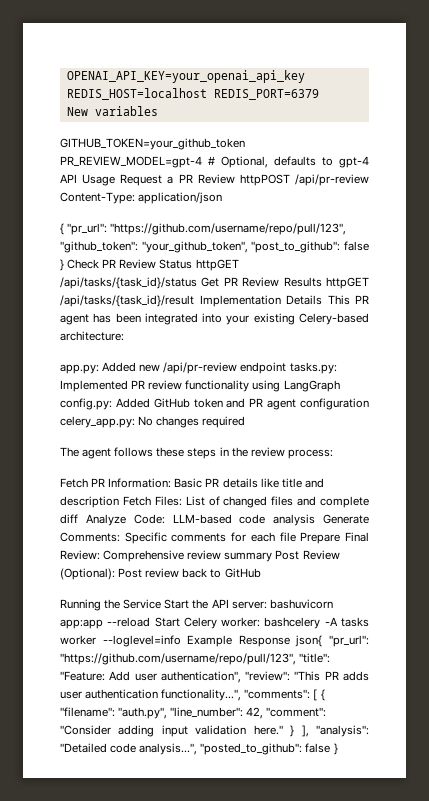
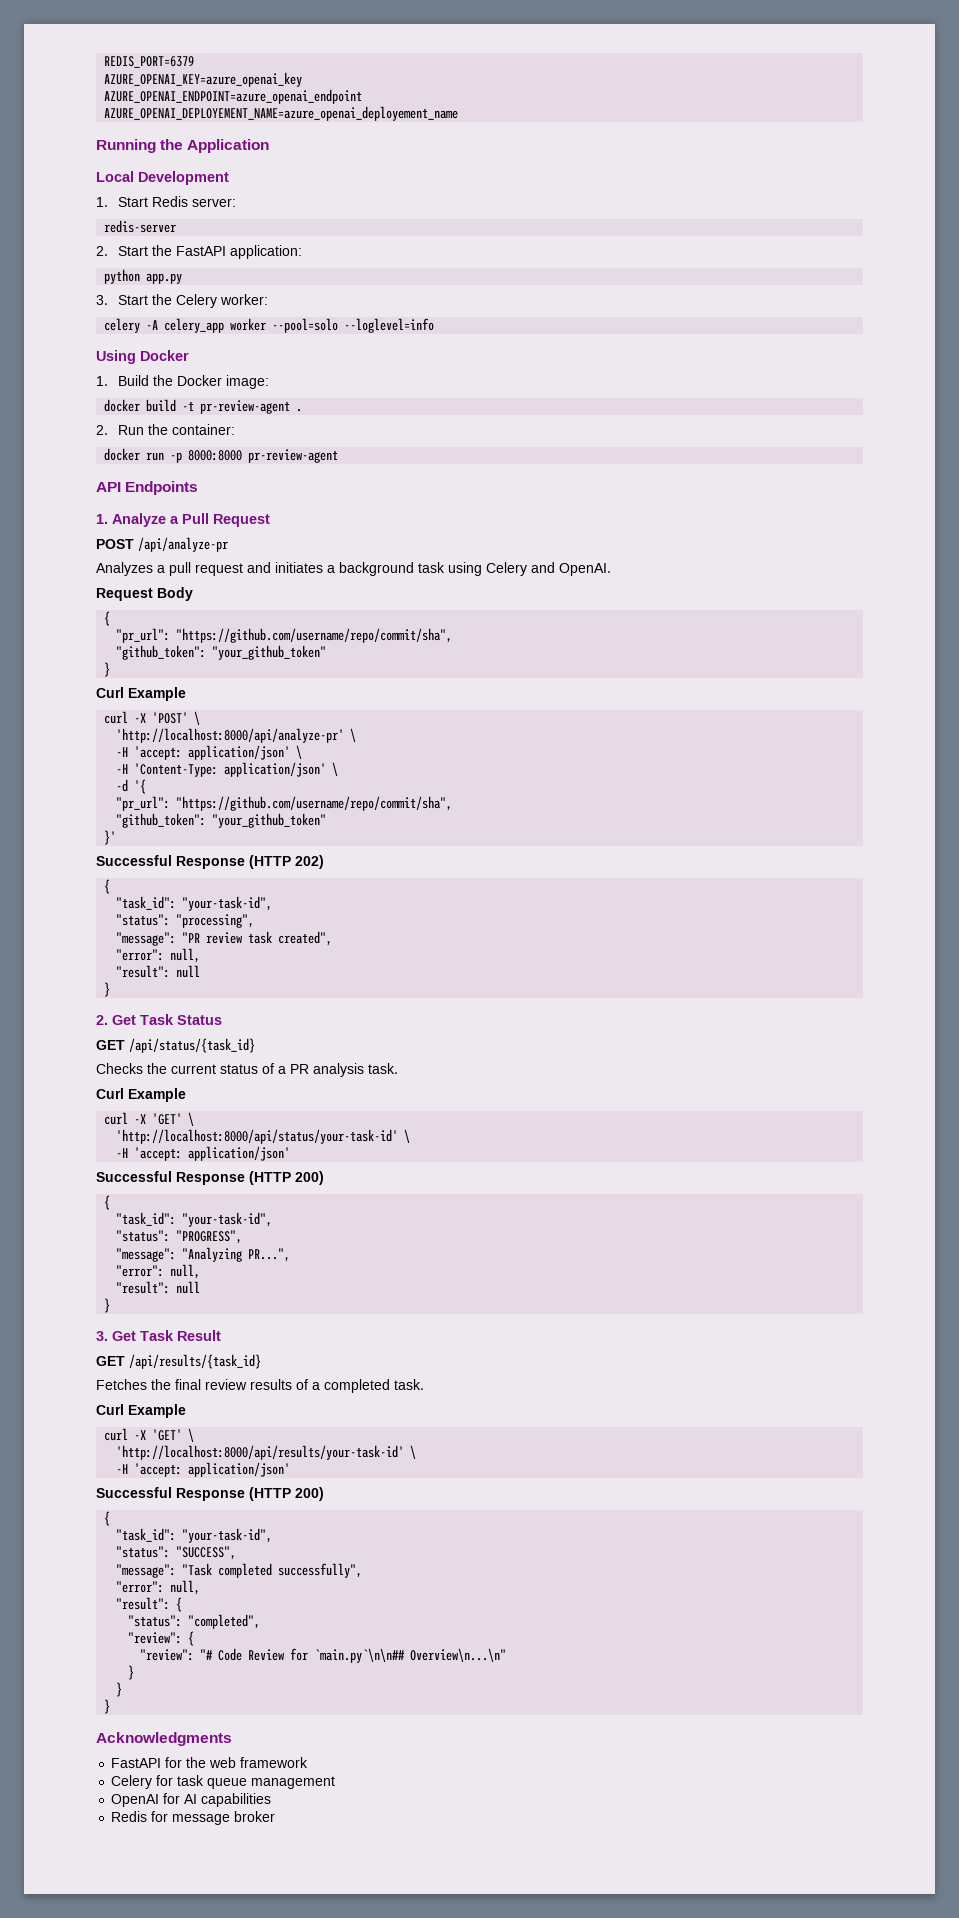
[66,70,305,83] [66,88,207,100] OPENAI_API_KEY=your_openai_api_key REDIS_HOST=localhost -> (104, 62) none
[66,106,158,116] [60,138,245,150] [60,156,369,168] [60,174,369,186] [60,192,223,204] [60,223,347,235] [60,241,370,253] [60,259,239,271] [60,277,369,289] [60,295,369,307] [60,313,369,325] [60,331,124,341] [60,362,337,374] [60,380,340,392] [60,398,369,410] [60,416,246,428] [60,447,333,459] [60,478,324,488] [60,496,369,508] [60,514,369,526] [60,532,370,544] [60,550,340,562] [60,568,261,580] [60,599,333,611] [60,617,369,629] [60,635,369,647] [60,653,331,665] [60,671,369,683] [60,689,325,701] [60,707,327,719] [60,725,369,737] [60,743,338,755] New variables // GITHUB_TOKEN=your_github_token PR_REVIEW_MODEL=gpt-4 # Optional, defaults to gpt-4 API Usage Request a PR Review httpPOST /api/pr-review Content-Type: application/json // { "pr_url": "https://github.com/username/repo/pull/123", "github_token": "your_github_token", "post_to_github": false } Check PR Review Status httpGET /api/tasks/{task_id}/status Get PR Review Results httpGET /api/tasks/{task_id}/result Implementation Details This PR agent has been integrated into your existing Celery-based architecture: // app.py: Added new /api/pr-review endpoint tasks.py: Implemented PR review functionality using LangGraph config.py: Added GitHub token and PR agent configuration celery_app.py: No changes required // The agent follows these steps in the review process: // Fetch PR Information: Basic PR details like title and description Fetch Files: List of changed files and complete diff Analyze Code: LLM-based code analysis Generate Comments: Specific comments for each file Prepare Final Review: Comprehensive review summary Post Review (Optional): Post review back to GitHub // Running the Service Start the API server: bashuvicorn app:app --reload Start Celery worker: bashcelery -A tasks worker --loglevel=info Example Response json{ "pr_url": "https://github.com/username/repo/pull/123", "title": "Feature: Add user authentication", "review": "This PR adds user authentication functionality...", "comments": [ { "filename": "auth.py", "line_number": 42, "comment": "Consider adding input validation here." } ], "analysis": "Detailed code analysis...", "posted_to_github": false } -> [104,72,303,87] [104,89,363,104] [104,106,459,121] [96,139,270,153] [96,171,229,185] [96,196,236,207] [104,220,177,233] [96,245,302,259] [104,269,183,284] [96,294,268,308] [104,318,435,333] [96,350,189,364] [96,375,269,389] [104,399,303,414] [96,424,235,435] [104,448,339,463] [96,481,199,495] [96,513,270,527] [96,537,228,552] [96,562,611,576] [96,587,193,601] [104,611,111,626] [116,628,453,643] [116,645,327,660] [104,662,111,677] [96,687,186,701] [104,711,201,725] [116,728,357,743] [116,745,303,760] [116,762,339,777] [116,779,147,794] [116,796,453,811] [116,813,327,828] [104,830,117,845] [96,855,324,869] [104,879,111,894] [116,896,273,911] [116,914,255,928] [116,931,333,946] [116,948,201,963] [116,965,201,978] [104,982,111,997] [96,1014,222,1025] [96,1038,255,1053] [96,1063,398,1077] [96,1088,186,1102] [104,1112,195,1126] [116,1129,411,1144] [116,1146,291,1161] [96,1171,324,1185] [104,1195,111,1210] [116,1212,273,1227] [116,1230,243,1244] [116,1247,291,1262] [116,1264,201,1279] [116,1281,201,1294] [104,1298,111,1313] [96,1330,221,1341] [96,1354,261,1369] [96,1379,424,1393] [96,1404,186,1418] [104,1428,195,1442] [116,1445,417,1460] [116,1462,291,1477] [96,1487,324,1501] [104,1511,111,1526] [116,1528,273,1543] [116,1546,237,1560] [116,1563,363,1578] [116,1580,201,1595] [116,1597,183,1612] [128,1614,261,1629] [128,1631,195,1646] [140,1648,507,1663] [128,1665,135,1680] [116,1682,123,1697] [104,1699,111,1714] [96,1732,232,1746] [111,1757,309,1768] [111,1775,336,1789] [111,1793,272,1807] [111,1811,276,1825] AZURE_OPENAI_KEY=azure_openai_key // AZURE_OPENAI_ENDPOINT=azure_openai_endpoint // AZURE_OPENAI_DEPLOYEMENT_NAME=azure_openai_deployement_name // Running the Application // Local Development // 1. Start Redis server: // redis-server // 2. Start the FastAPI application: // python app.py // 3. Start the Celery worker: // celery -A celery_app worker --pool=solo --loglevel=info // Using Docker // 1. Build the Docker image: // docker build -t pr-review-agent . // 2. Run the container: // docker run -p 8000:8000 pr-review-agent // API Endpoints // 1. Analyze a Pull Request // POST /api/analyze-pr // Analyzes a pull request and initiates a background task using Celery and OpenAI. // Request Body // { // "pr_url": "https://github.com/username/repo/commit/sha", // "github_token": "your_github_token" // } // Curl Example // curl -X 'POST' \ // 'http://localhost:8000/api/analyze-pr' \ // -H 'accept: application/json' \ // -H 'Content-Type: application/json' \ // -d '{ // "pr_url": "https://github.com/username/repo/commit/sha", // "github_token": "your_github_token" // }' // Successful Response (HTTP 202) // { // "task_id": "your-task-id", // "status": "processing", // "message": "PR review task created", // "error": null, // "result": null // } // 2. Get Task Status // GET /api/status/{task_id} // Checks the current status of a PR analysis task. // Curl Example // curl -X 'GET' \ // 'http://localhost:8000/api/status/your-task-id' \ // -H 'accept: application/json' // Successful Response (HTTP 200) // { // "task_id": "your-task-id", // "status": "PROGRESS", // "message": "Analyzing PR...", // "error": null, // "result": null // } // 3. Get Task Result // GET /api/results/{task_id} // Fetches the final review results of a completed task. // Curl Example // curl -X 'GET' \ // 'http://localhost:8000/api/results/your-task-id' \ // -H 'accept: application/json' // Successful Response (HTTP 200) // { // "task_id": "your-task-id", // "status": "SUCCESS", // "message": "Task completed successfully", // "error": null, // "result": { // "status": "completed", // "review": { // "review": "# Code Review for `main.py`\n\n## Overview\n...\n" // } // } // } // Acknowledgments // FastAPI for the web framework // Celery for task queue management // OpenAI for AI capabilities // Redis for message broker

